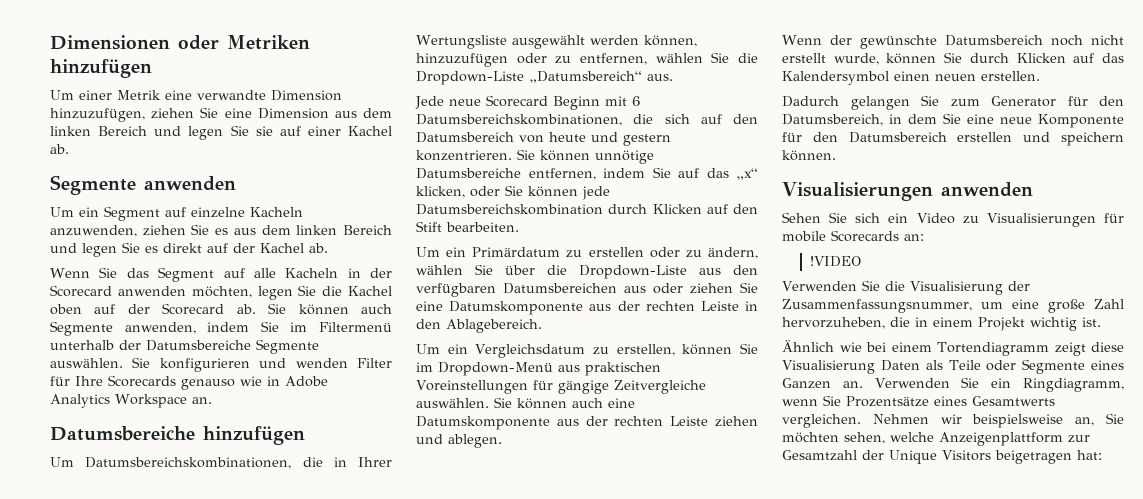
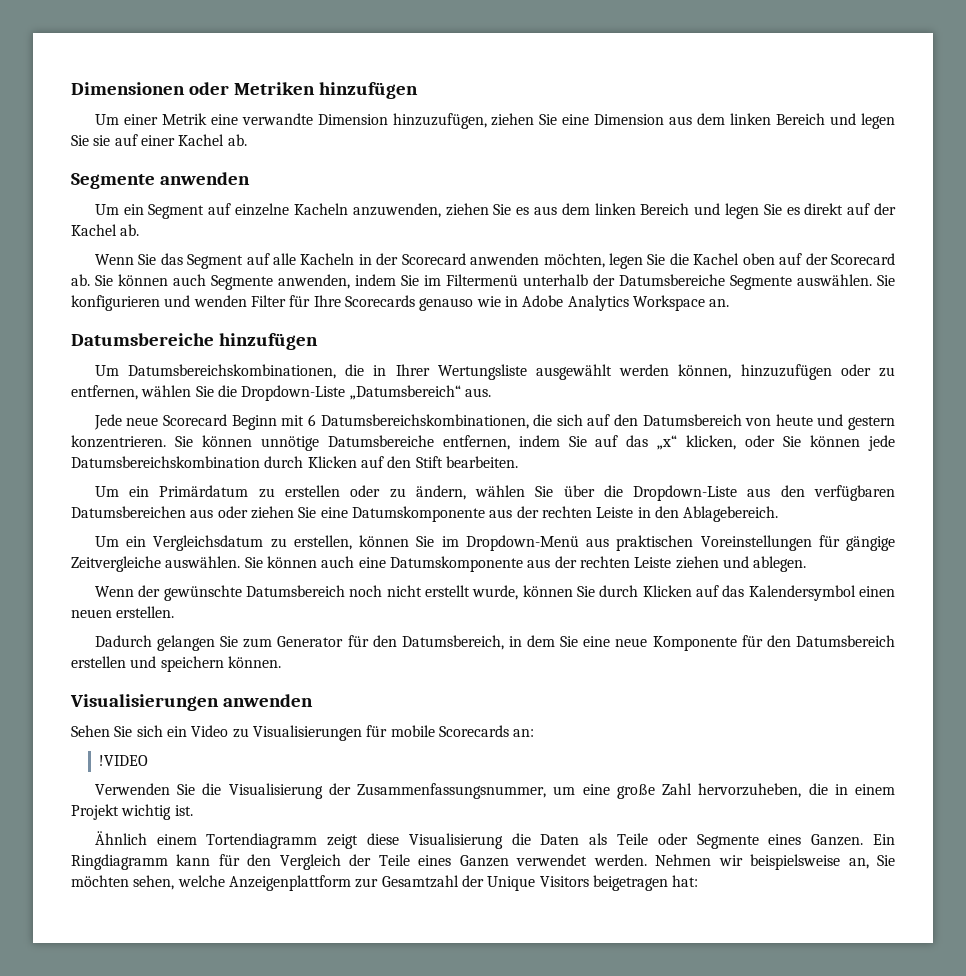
[839,342,887,352] wie bei -> (147, 838) none
(875, 367) none -> [511,833,531,845] die
[782,377,1124,392] [782,395,1055,407] [782,414,861,428] Ganzen an. Verwenden Sie ein Ringdiagramm, wenn Sie Prozentsätze eines Gesamtwerts vergleichen. -> [811,834,895,846] [71,854,647,870] Ganzen. Ein Ringdiagramm kann für den Vergleich der Teile eines Ganzen verwendet werden.

